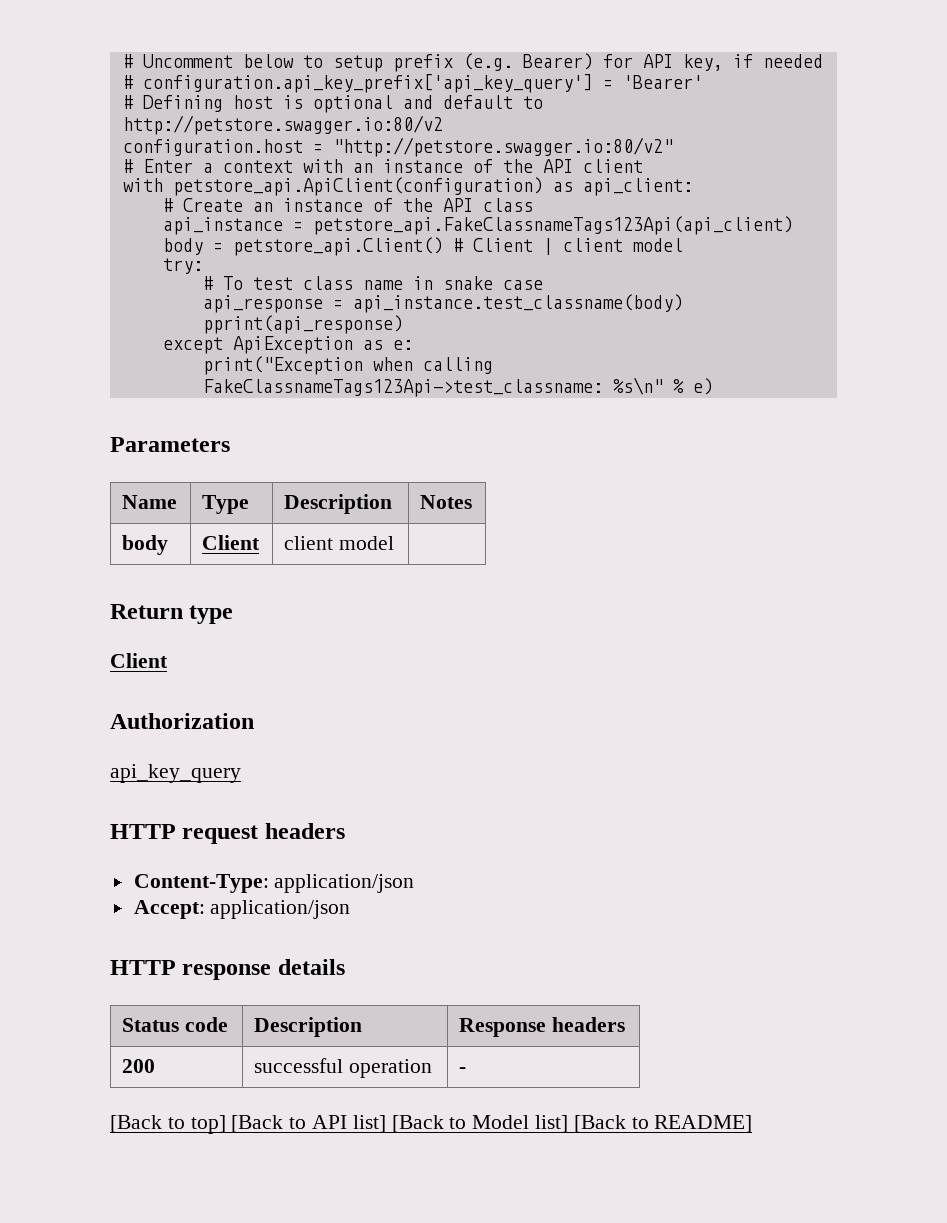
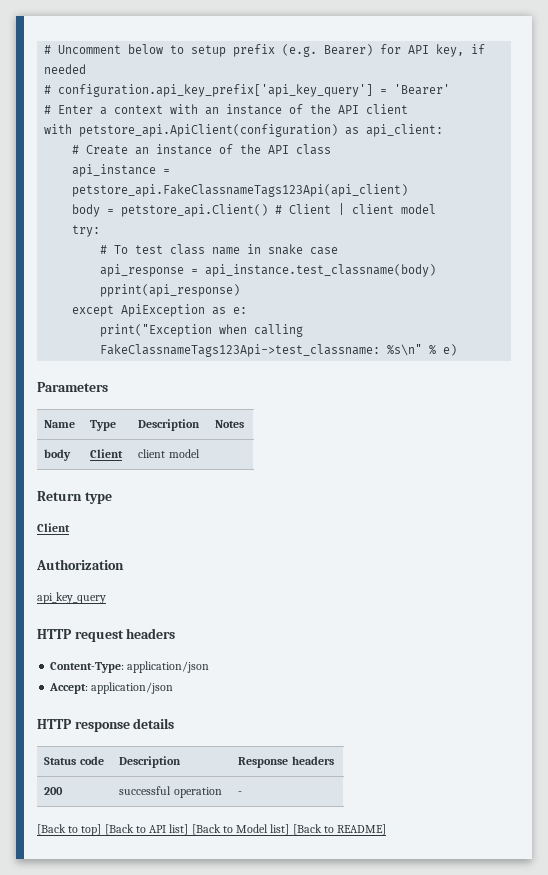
[122,95,543,113] [122,115,443,135] [122,137,673,157] // # Defining host is optional and default to http://petstore.swagger.io:80/v2 // configuration.host = "http://petstore.swagger.io:80/v2" -> (451, 89) none

